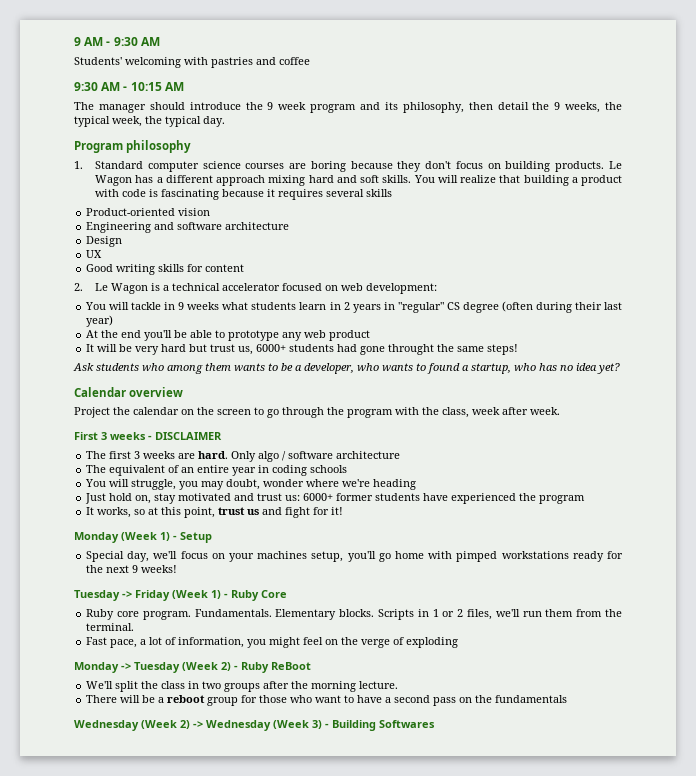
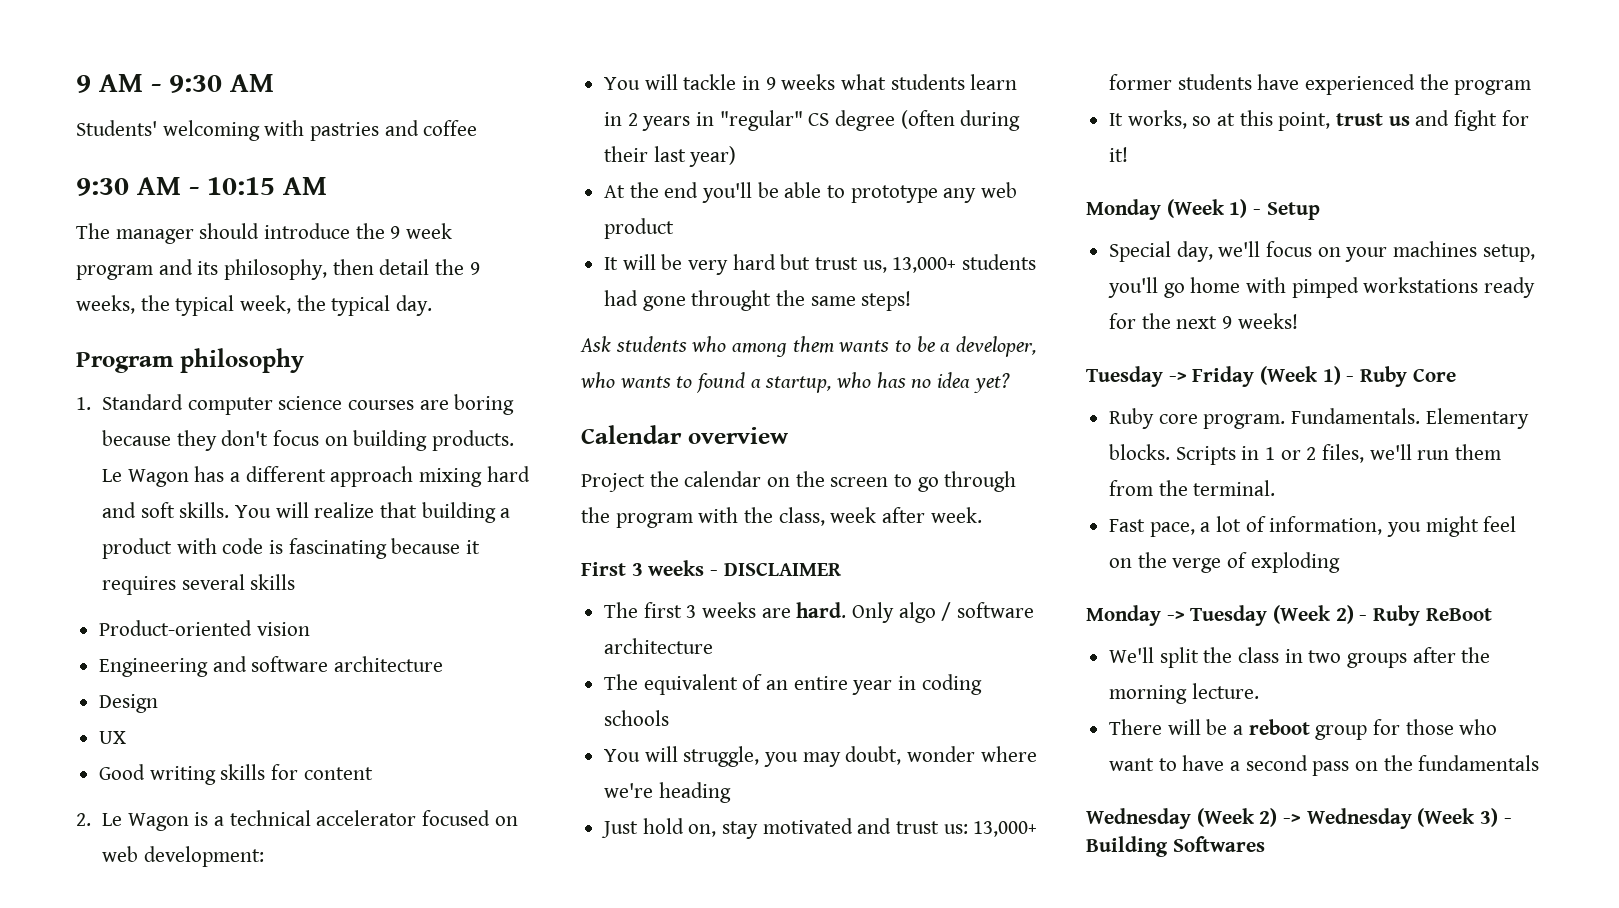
[256,344,287,352] 6000+ -> [892,257,957,273] 13,000+
[303,493,334,501] 6000+ -> [973,821,1038,837] 13,000+

